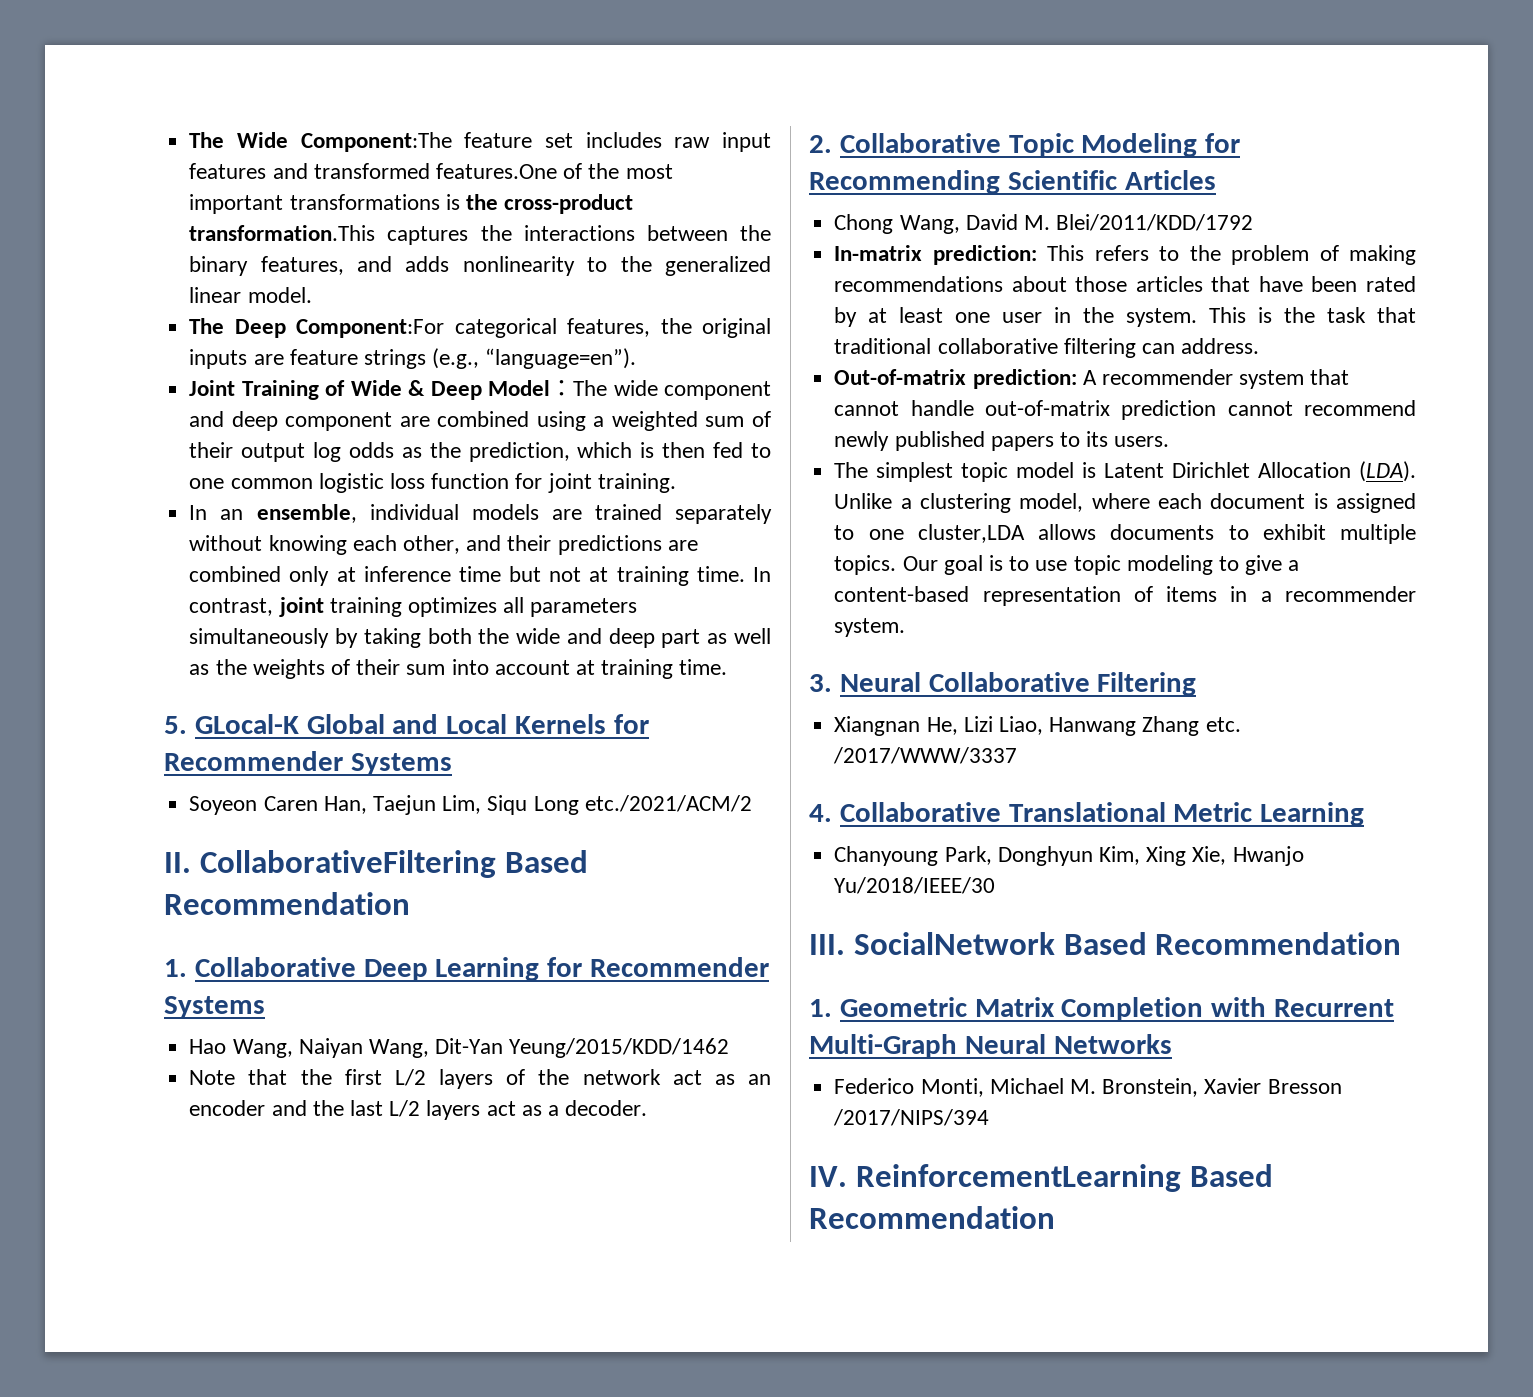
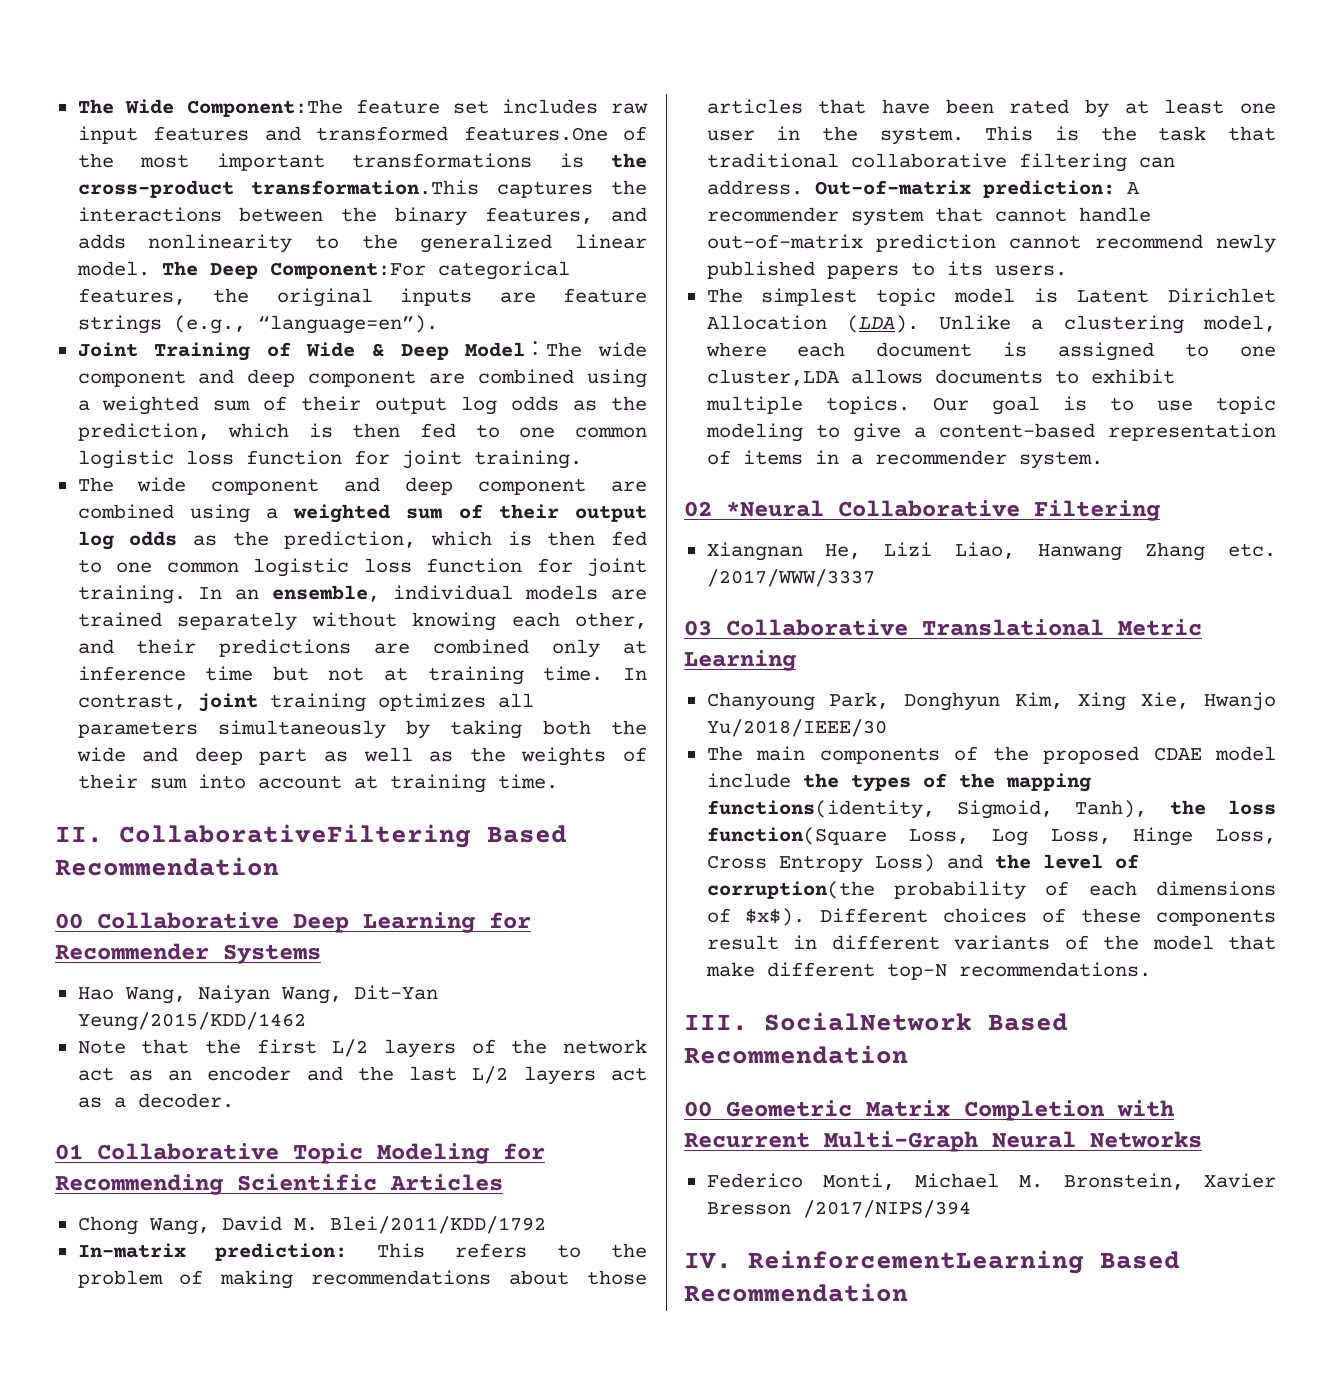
(312, 295) // -> (150, 268) none
(676, 483) none -> [77,477,647,495] [77,504,647,523] [77,531,647,550] [77,558,647,577] [77,585,186,604] The wide component and deep component are combined using a weighted sum of their output log odds as the prediction, which is then fed to one common logistic loss function for joint training.
[164,714,649,734] [164,751,452,775] [189,795,752,815] // 5. GLocal-K Global and Local Kernels for Recommender Systems // Soyeon Caren Han, Taejun Lim, Siqu Long etc./2021/ACM/2 -> (558, 781) none
[164,959,187,977] 1. -> [55,913,83,929] 00
[809,135,832,153] 2. -> [55,1144,83,1160] 01
(1260, 346) // -> (803, 187) none
[809,672,921,692] 3. Neural -> [684,500,824,517] 02 *Neural
[809,804,832,822] 4. -> [684,620,712,636] 03
(996, 885) none -> [706,746,1276,764] [706,773,1091,792] [706,800,1276,819] [706,827,1276,846] [706,854,1139,873] [706,881,1276,900] [706,908,1276,926] [706,935,1276,950] [705,962,1151,980] // The main components of the proposed CDAE model include the types of the mapping functions(identity, Sigmoid, Tanh), the loss function(Square Loss, Log Loss, Hinge Loss, Cross Entropy Loss) and the level of corruption(the probability of each dimensions of $x$). Different choices of these components result in different variants of the model that make different top-N recommendations.
[809,999,832,1017] 1. -> [684,1101,712,1117] 00

